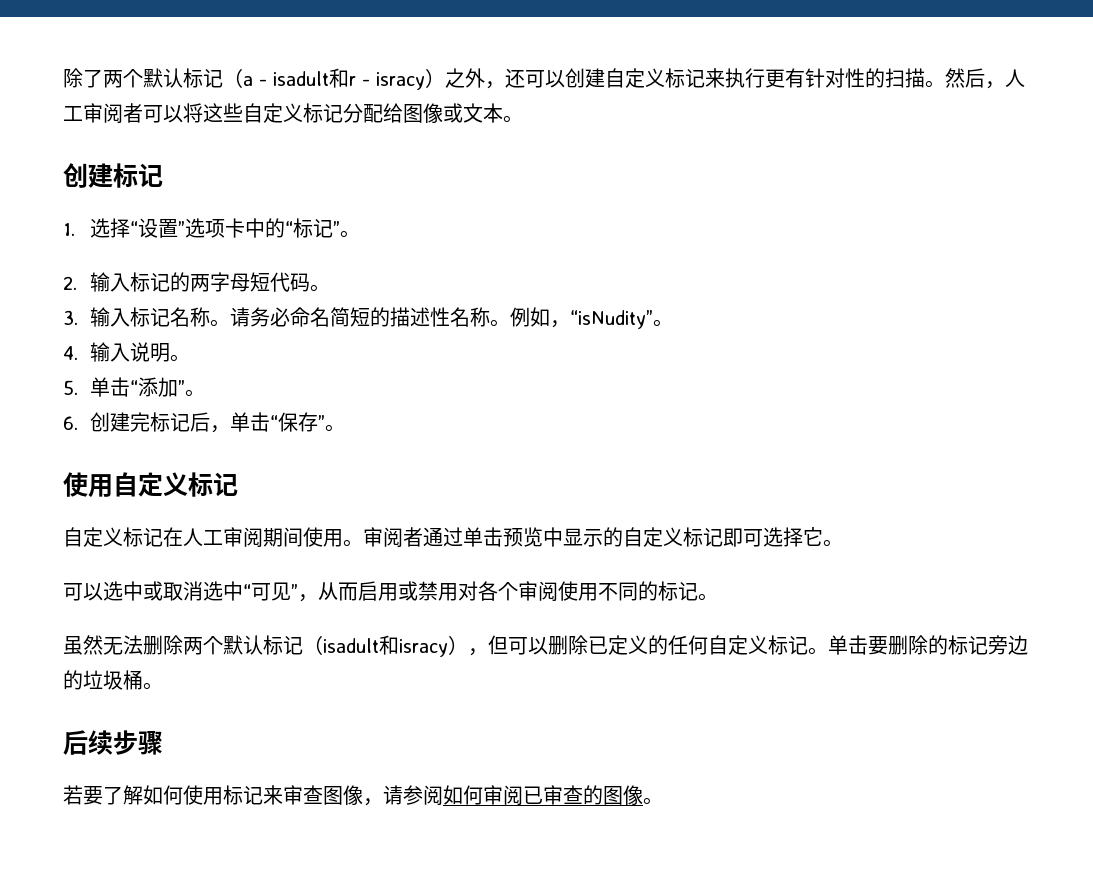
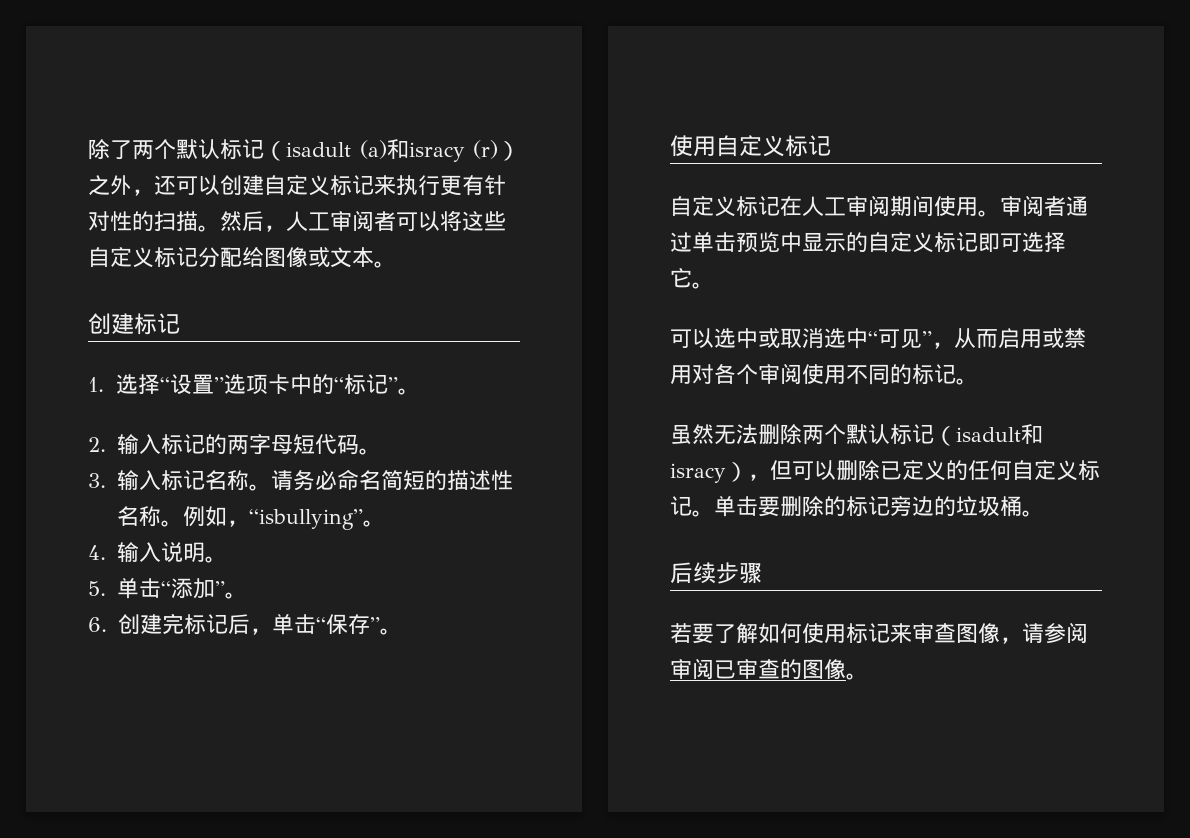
[243,68,425,90] a - isadult和r - isracy -> [286,139,498,162] isadult (a)和isracy (r)
[569,310,653,329] “isNudity” -> [248,509,363,530] “isbullying”
[443,785,483,805] 如何 -> (1088, 633) none

